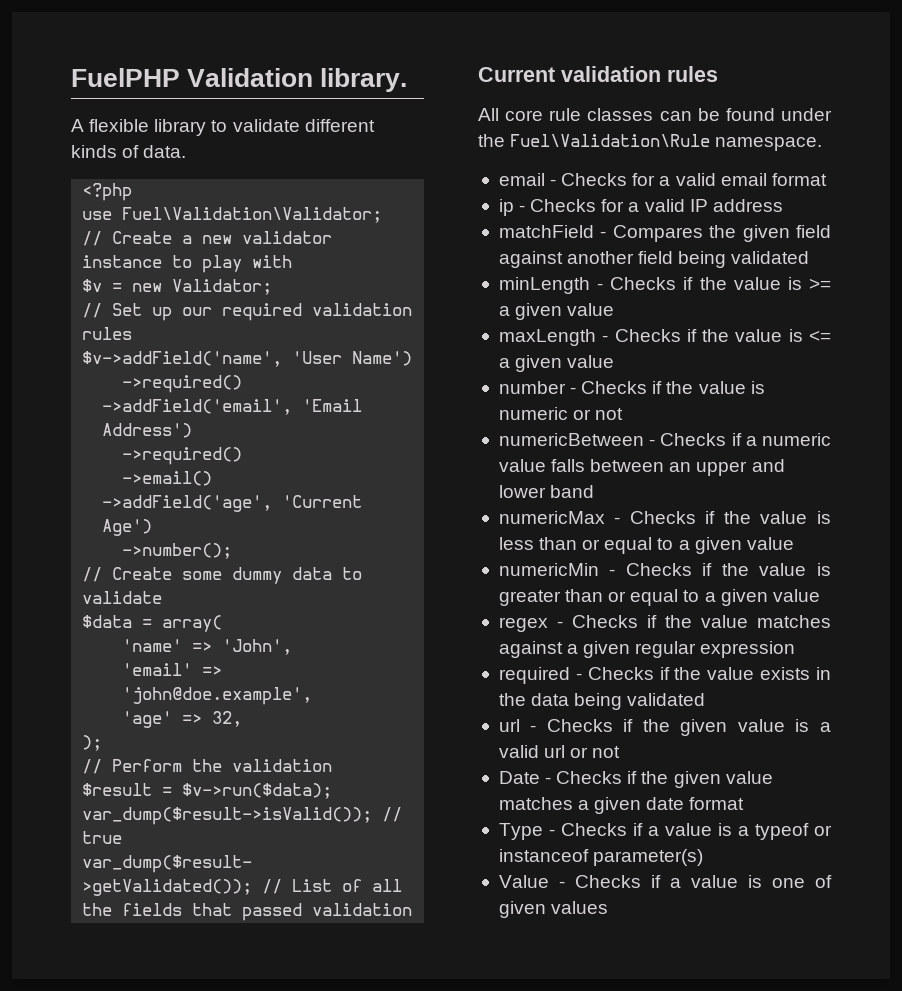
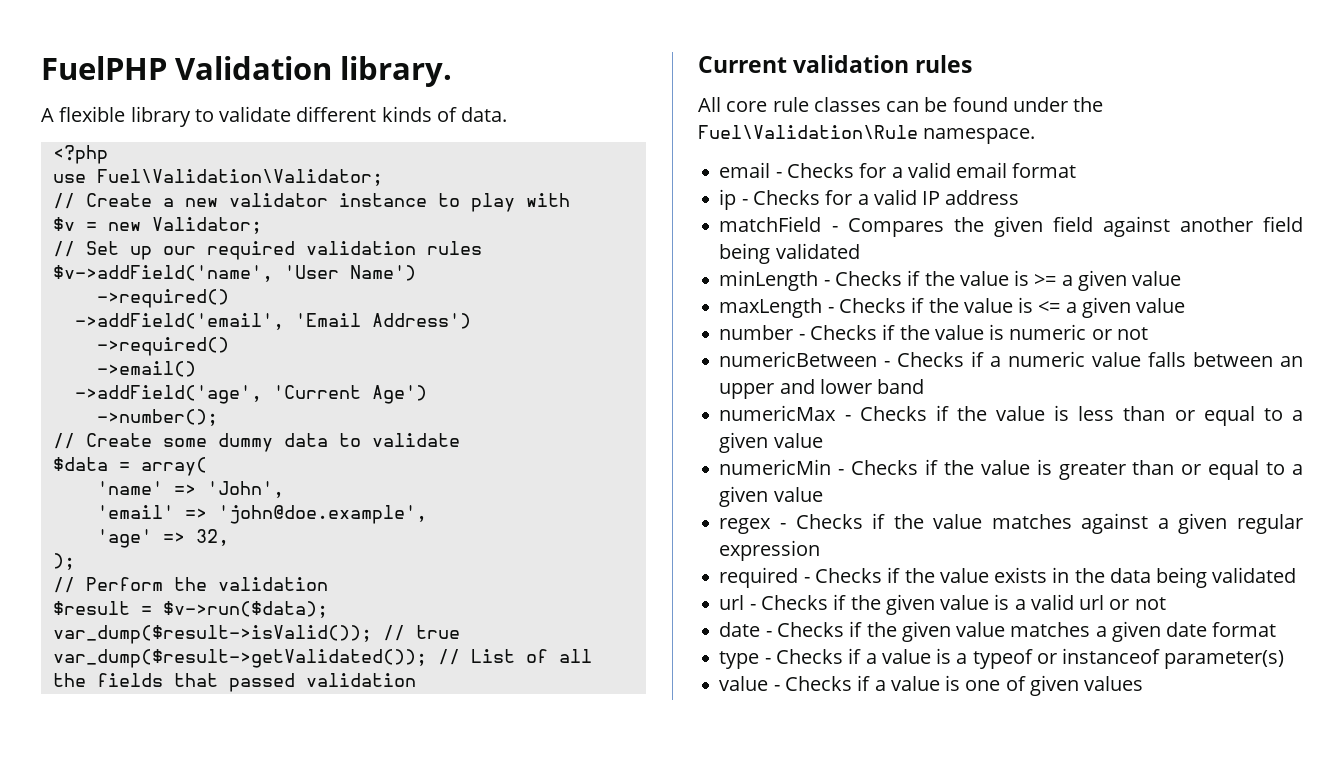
[498,771,540,784] Date -> [719,622,761,637] date
[498,823,543,840] Type -> [719,651,760,669] type
[498,875,549,888] Value -> [719,676,769,691] value

